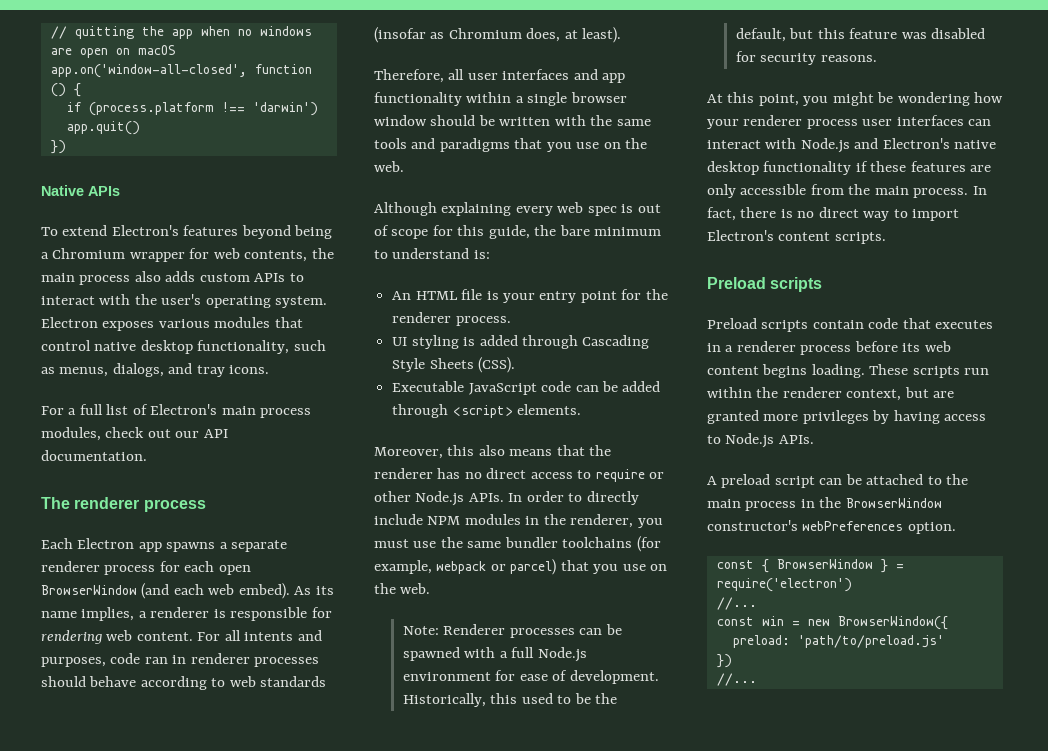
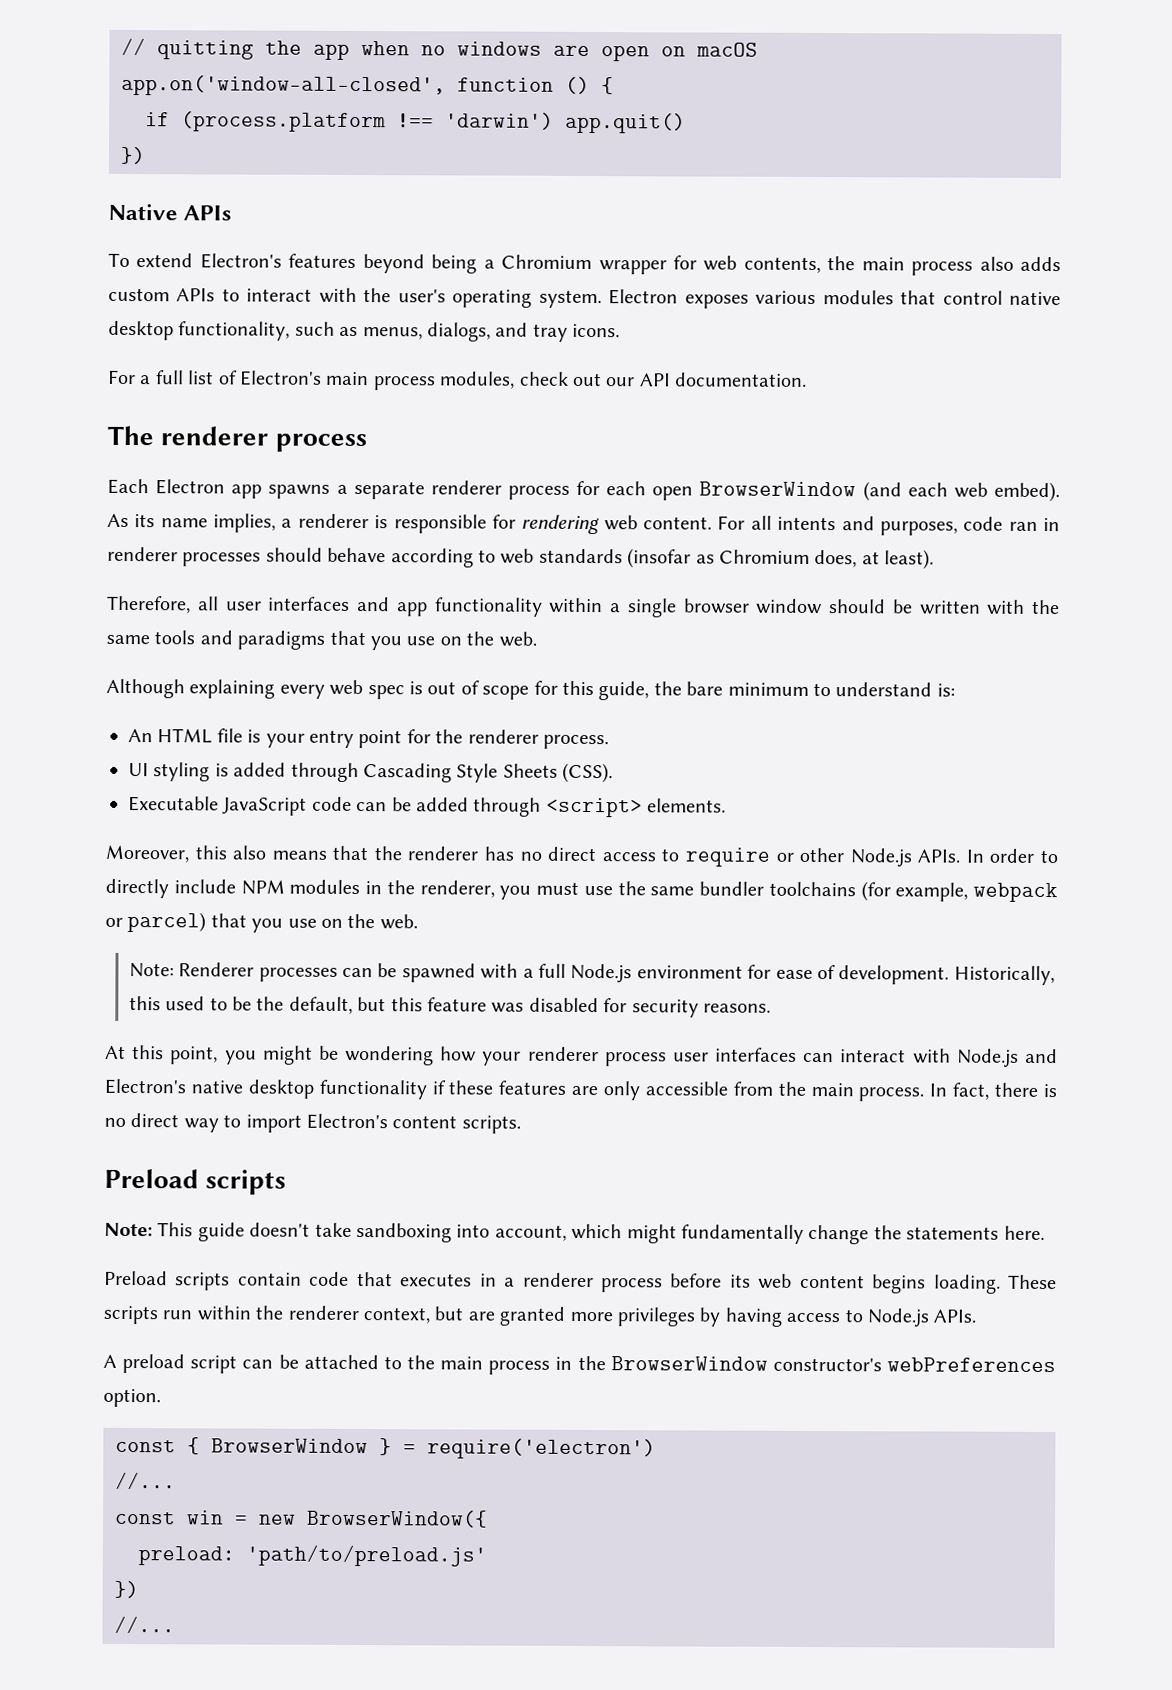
(823, 284) none -> [104,1222,1045,1245] // Note: This guide doesn't take sandboxing into account, which might fundamentally change the statements here.

